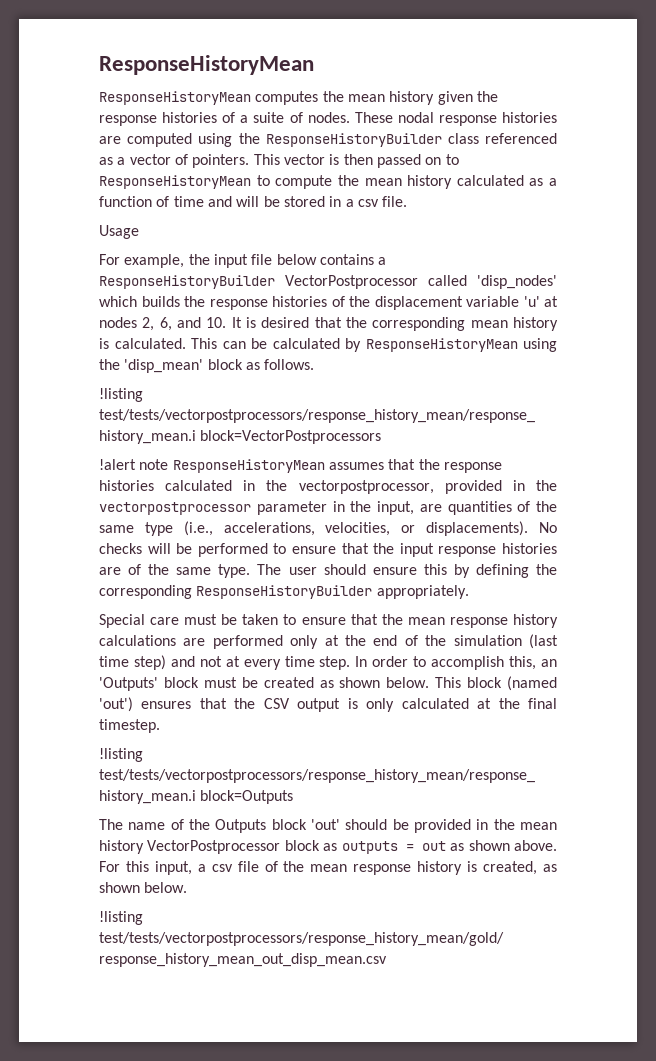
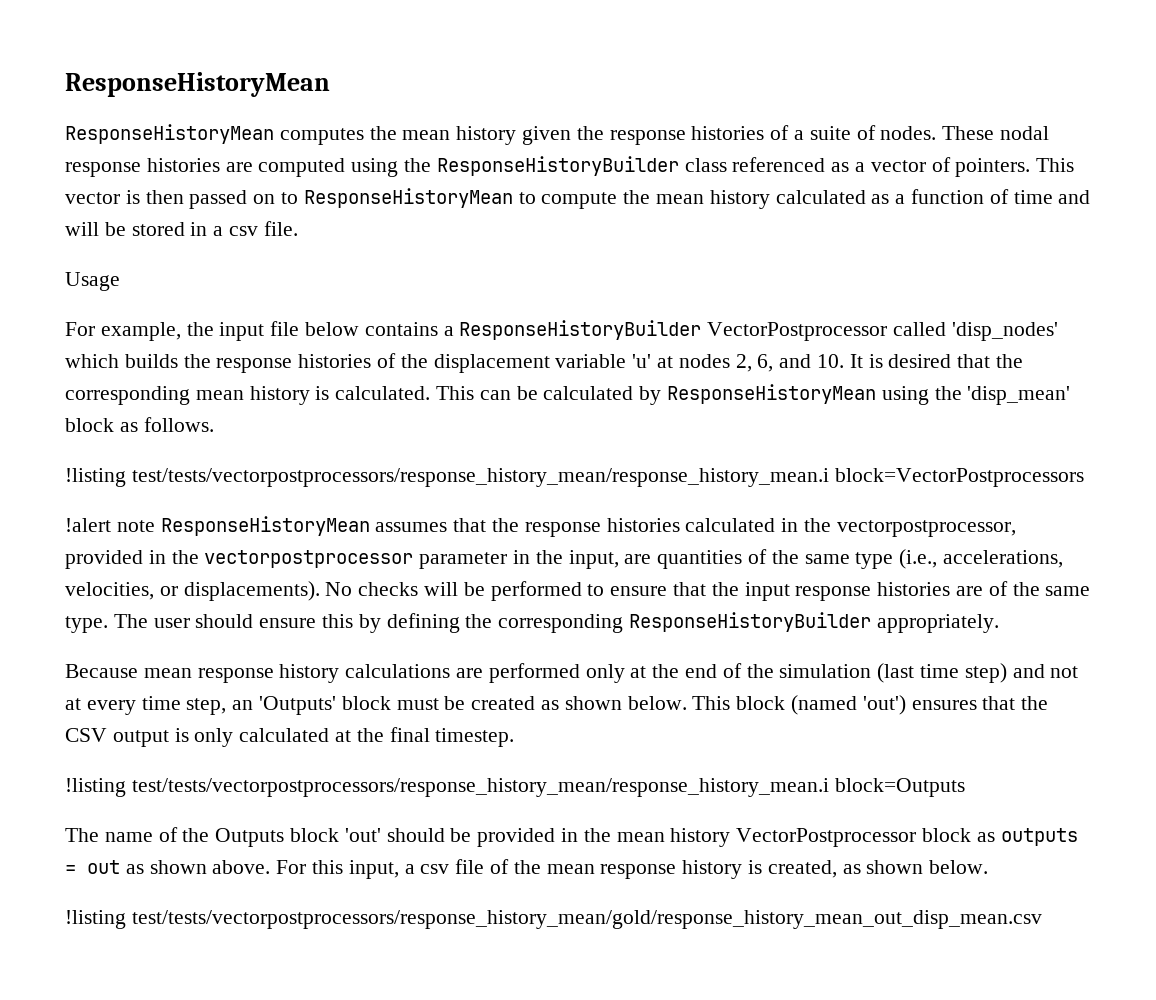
[99,614,403,628] Special care must be taken to ensure that the -> [65,664,138,678] Because
[319,656,537,670] step. In order to accomplish this, -> [186,698,227,715] step,

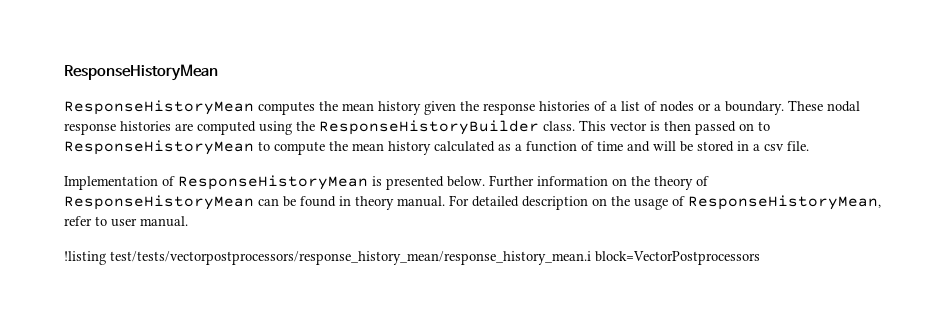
[809,125,937,140] suite of nodes. -> [621,101,784,115] list of nodes or a boundary.
[684,157,1031,177] class referenced as a vector of pointers. -> [543,121,575,131] class.
[65,272,120,291] [65,320,1058,341] [65,353,1024,373] [65,384,1071,405] [65,417,214,432] [65,468,1084,487] [65,516,1016,537] [65,549,1064,569] [65,581,1091,601] [65,612,999,633] [65,663,1079,683] [65,695,1049,715] [65,727,515,747] [65,778,965,797] [65,827,1078,847] [65,859,989,879] [65,910,1042,929] Usage // For example, the input file below contains a ResponseHistoryBuilder VectorPostprocessor called 'disp_nodes' which builds the response histories of the displacement variable 'u' at nodes 2, 6, and 10. It is desired that the corresponding mean history is calculated. This can be calculated by ResponseHistoryMean using the 'disp_mean' block as follows. // !listing test/tests/vectorpostprocessors/response_history_mean/response_history_mean.i block=VectorPostprocessors // !alert note ResponseHistoryMean assumes that the response histories calculated in the vectorpostprocessor, provided in the vectorpostprocessor parameter in the input, are quantities of the same type (i.e., accelerations, velocities, or displacements). No checks will be performed to ensure that the input response histories are of the same type. The user should ensure this by defining the corresponding ResponseHistoryBuilder appropriately. // Because mean response history calculations are performed only at the end of the simulation (last time step) and not at every time step, an 'Outputs' block must be created as shown below. This block (named 'out') ensures that the CSV output is only calculated at the final timestep. // !listing test/tests/vectorpostprocessors/response_history_mean/response_history_mean.i block=Outputs // The name of the Outputs block 'out' should be provided in the mean history VectorPostprocessor block as outputs = out as shown above. For this input, a csv file of the mean response history is created, as shown below. // !listing test/tests/vectorpostprocessors/response_history_mean/gold/response_history_mean_out_disp_mean.csv -> [64,175,709,190] [64,195,881,210] [64,216,188,227] [64,251,760,265] Implementation of ResponseHistoryMean is presented below. Further information on the theory of ResponseHistoryMean can be found in theory manual. For detailed description on the usage of ResponseHistoryMean, refer to user manual. // !listing test/tests/vectorpostprocessors/response_history_mean/response_history_mean.i block=VectorPostprocessors

